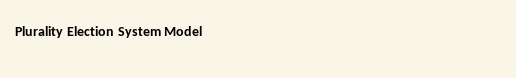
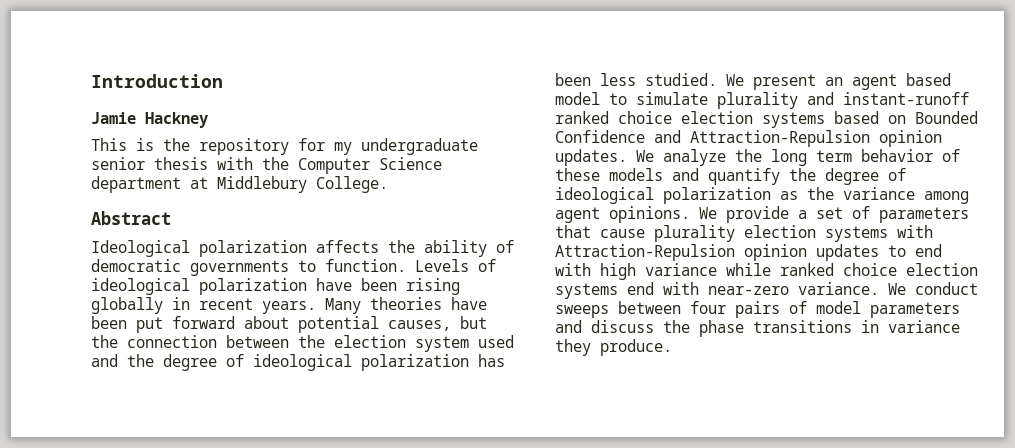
[15,26,203,38] Plurality Election System Model -> [91,74,223,88] [91,112,208,128] [91,138,478,155] [91,157,442,174] [91,176,388,193] [91,211,171,225] [91,240,514,257] [91,259,496,276] [91,278,460,295] [91,297,487,314] [91,316,487,333] [91,335,514,352] [91,354,505,371] [555,73,951,90] [555,92,969,109] [555,111,978,128] [555,130,942,147] [555,149,960,166] [555,168,906,185] [555,187,969,204] [555,206,969,223] [555,225,933,242] [555,244,942,261] [555,263,978,280] [555,282,978,299] [555,301,960,318] [555,320,960,337] [555,339,672,356] Introduction // Jamie Hackney // This is the repository for my undergraduate senior thesis with the Computer Science department at Middlebury College. // Abstract // Ideological polarization affects the ability of democratic governments to function. Levels of ideological polarization have been rising globally in recent years. Many theories have been put forward about potential causes, but the connection between the election system used and the degree of ideological polarization has been less studied. We present an agent based model to simulate plurality and instant-runoff ranked choice election systems based on Bounded Confidence and Attraction-Repulsion opinion updates. We analyze the long term behavior of these models and quantify the degree of ideological polarization as the variance among agent opinions. We provide a set of parameters that cause plurality election systems with Attraction-Repulsion opinion updates to end with high variance while ranked choice election systems end with near-zero variance. We conduct sweeps between four pairs of model parameters and discuss the phase transitions in variance they produce.

